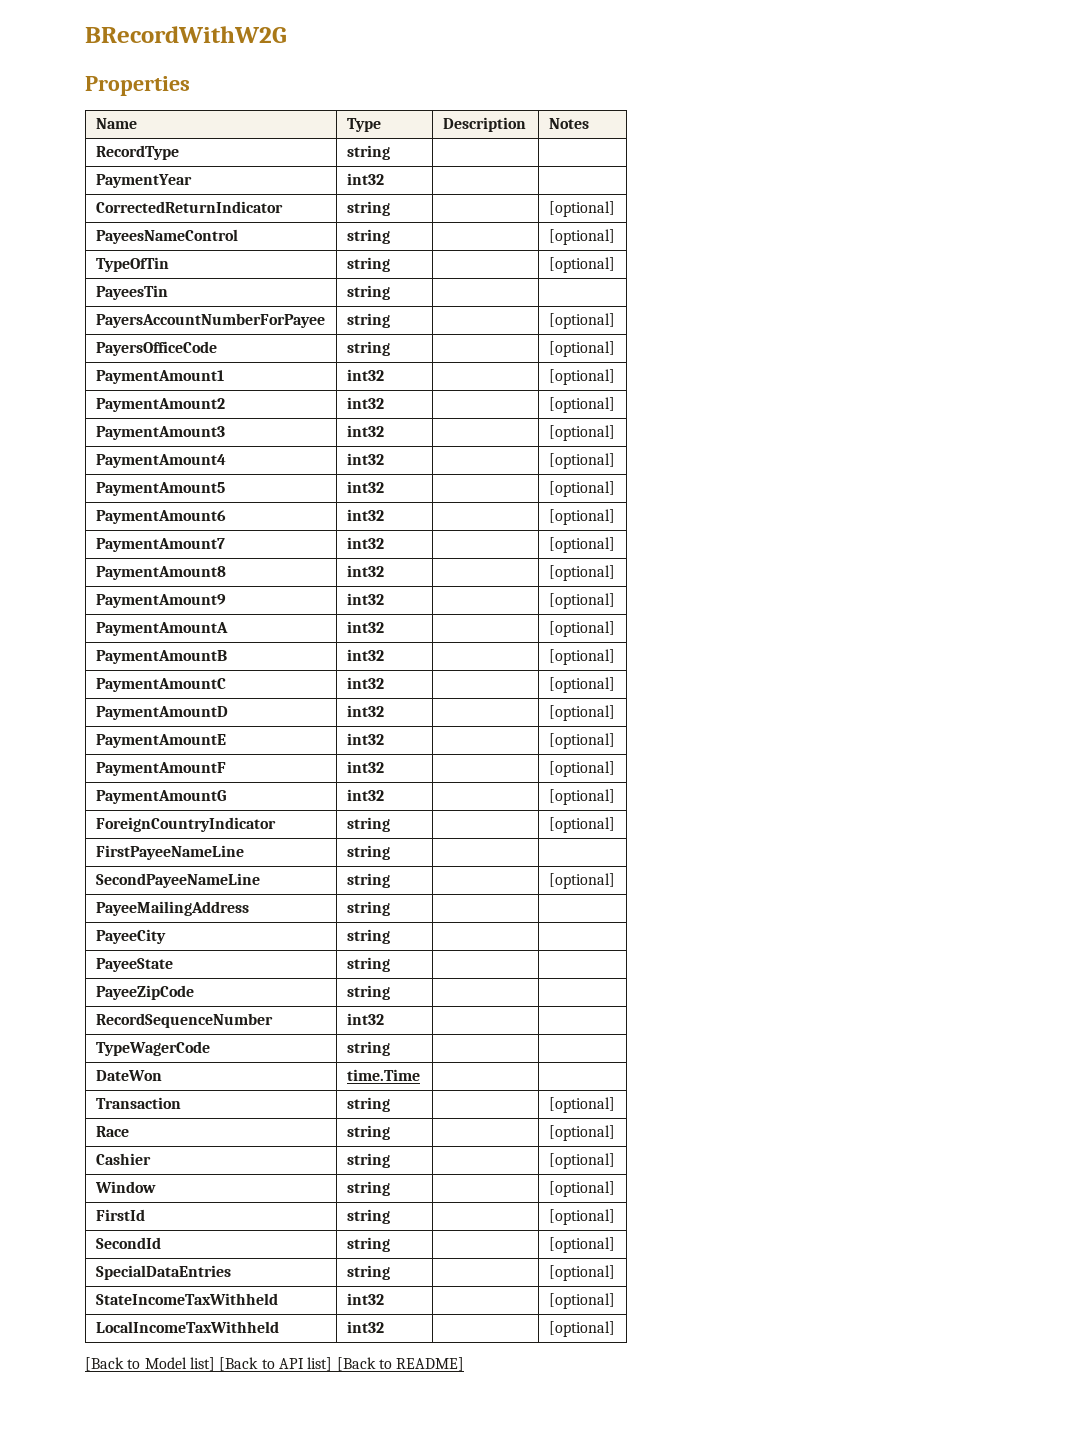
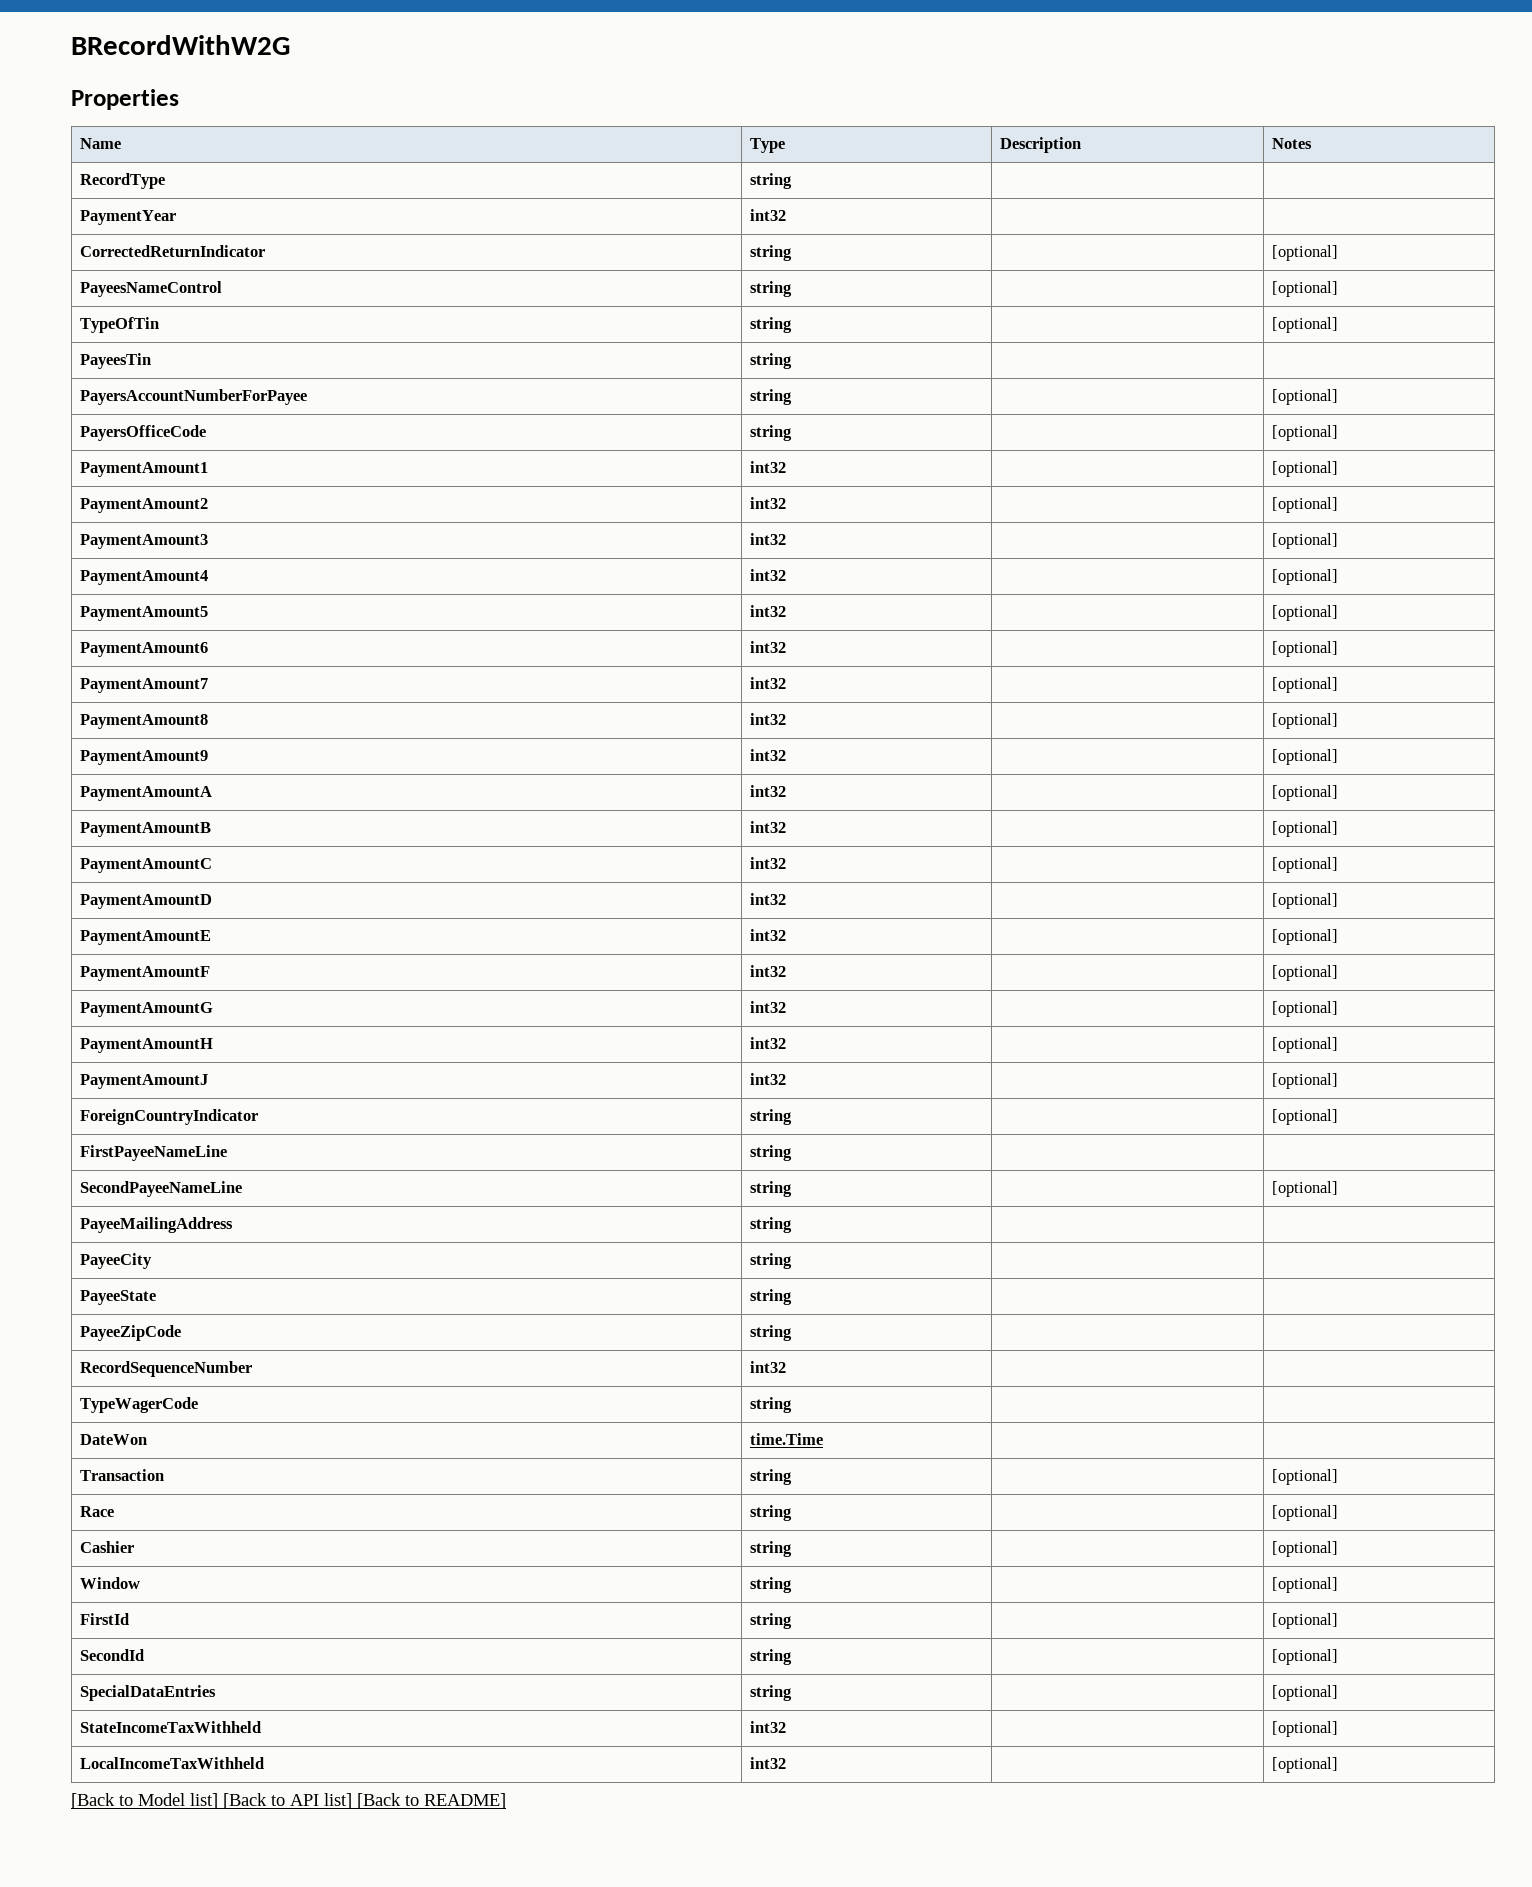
(615, 797) none -> [79,1038,213,1053] [749,1037,786,1049] [1271,1037,1338,1053] [79,1074,208,1089] [749,1073,786,1085] [1271,1073,1338,1089] // PaymentAmountH | int32 | | [optional] // PaymentAmountJ | int32 | | [optional]

